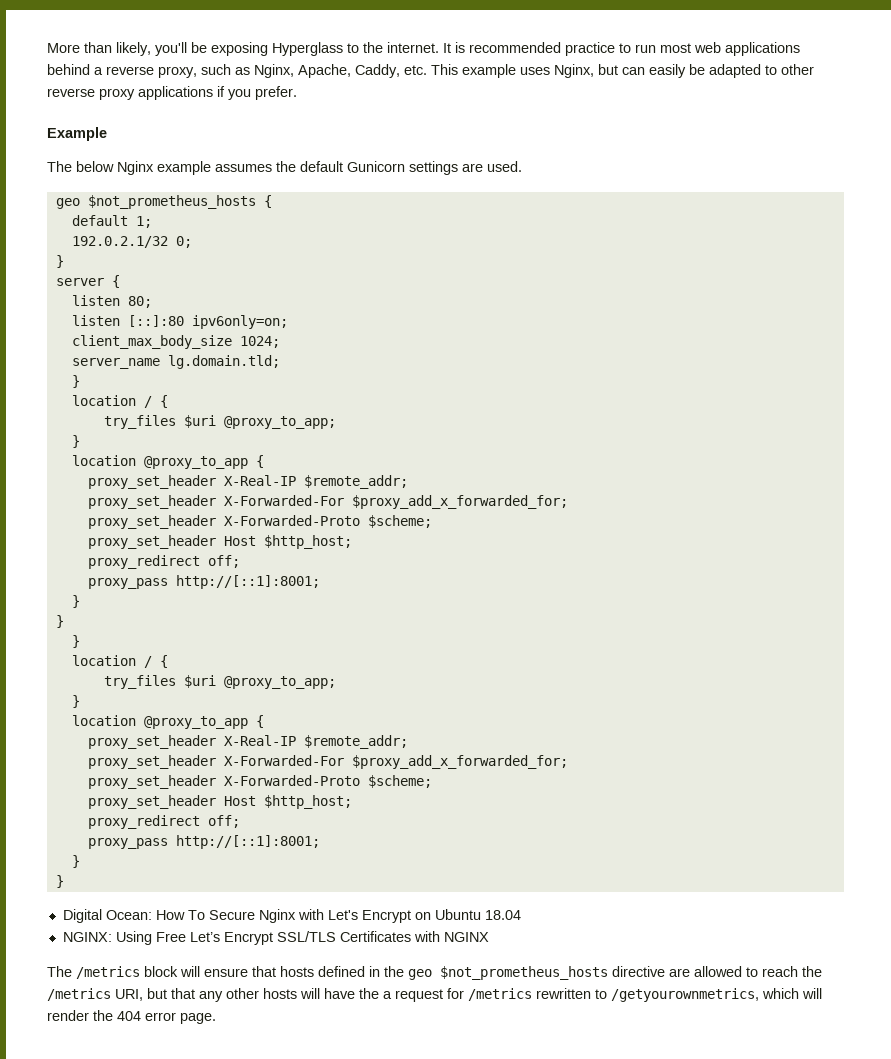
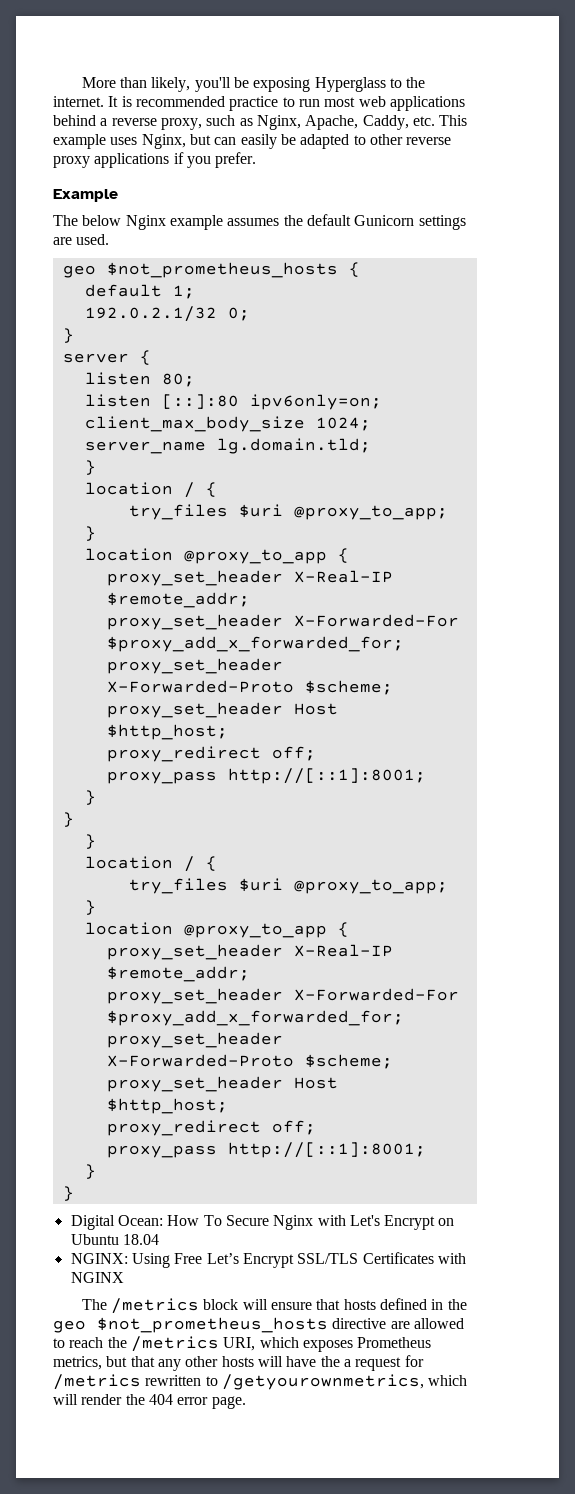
(143, 995) none -> [259,1337,432,1352] [53,1356,102,1370] which exposes Prometheus metrics,

